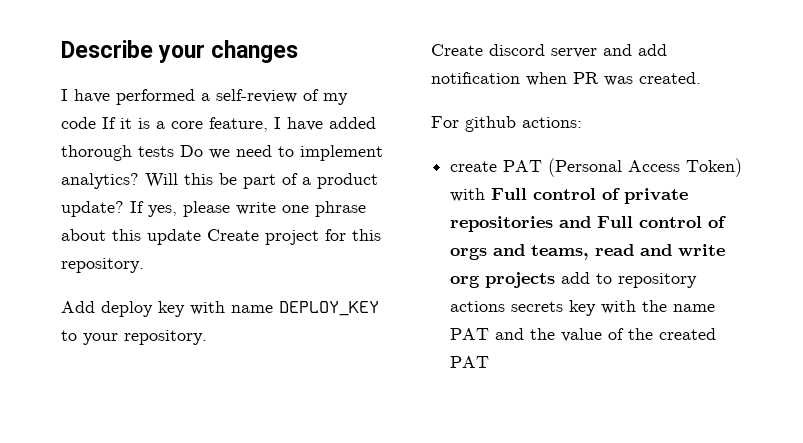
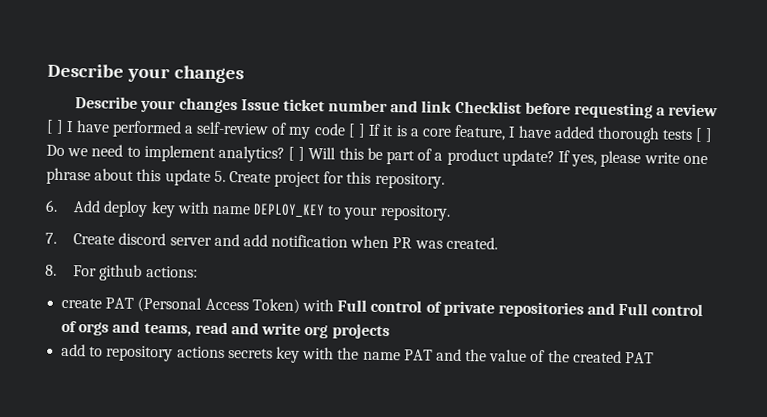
(299, 51) none -> [75,96,719,119] [46,119,65,134] Describe your changes Issue ticket number and link Checklist before requesting a review [ ]
(96, 123) none -> [347,123,367,138] [ ]
(174, 151) none -> [695,127,714,143] [ ]
(139, 181) none -> [288,146,306,162] [ ]
(201, 237) none -> [213,170,226,183] 5.
(144, 265) none -> [45,199,58,212] 6.
(207, 337) none -> [45,232,57,244] 7.
(701, 78) none -> [45,264,57,276] 8.
(556, 280) none -> (390, 331) //

